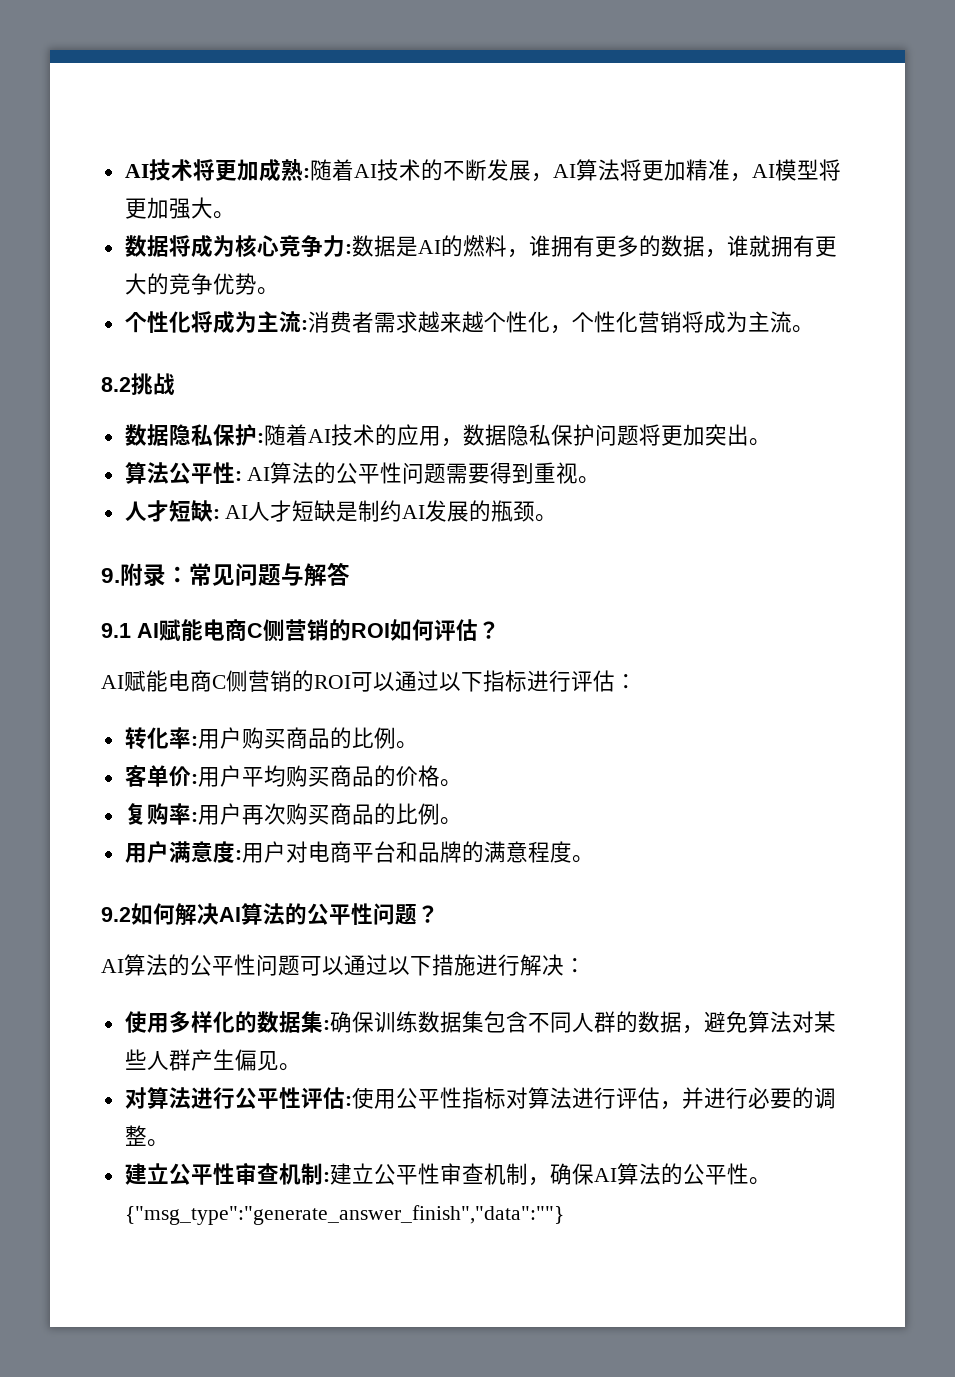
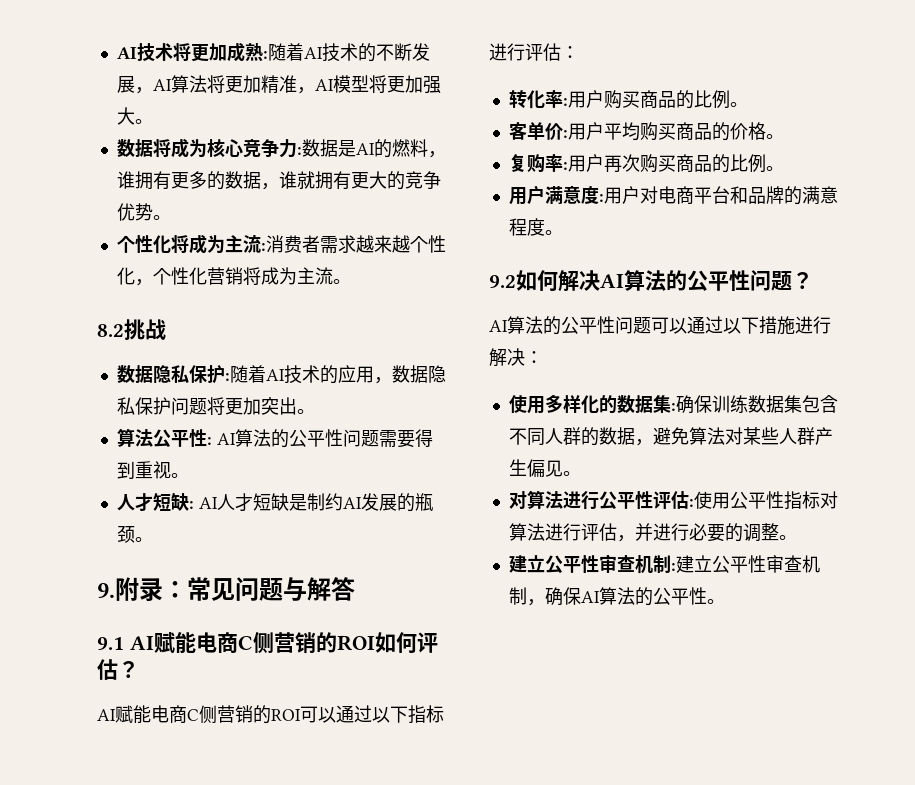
[124,1205,564,1225] {"msg_type":"generate_answer_finish","data":""} -> (725, 601) none

